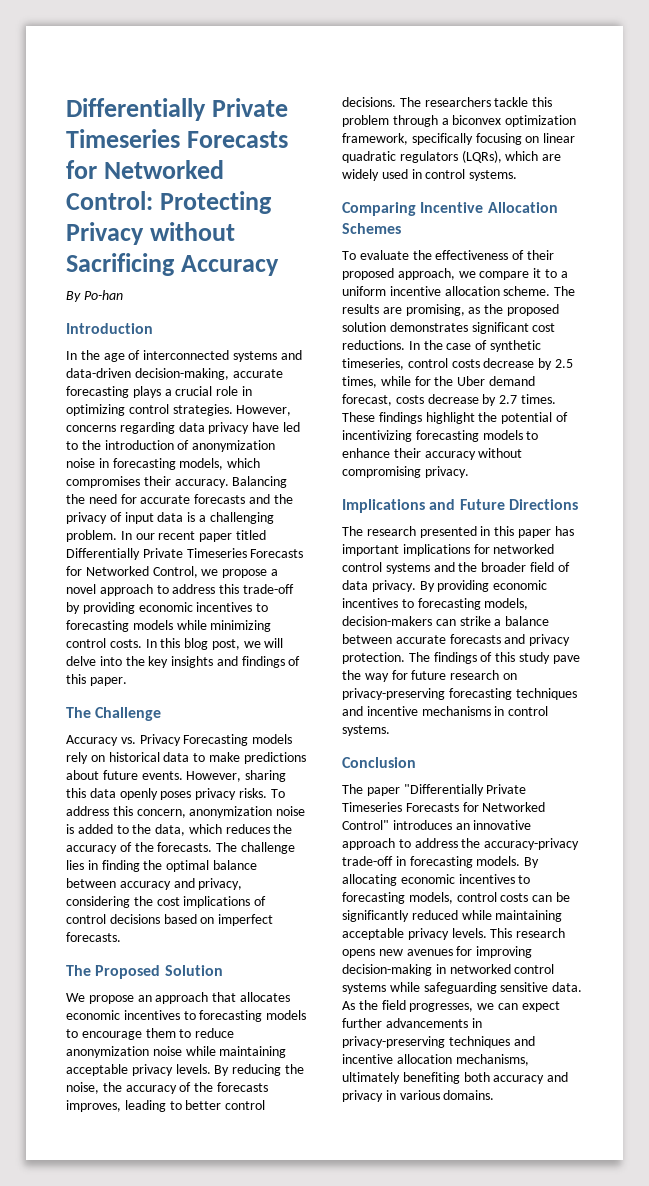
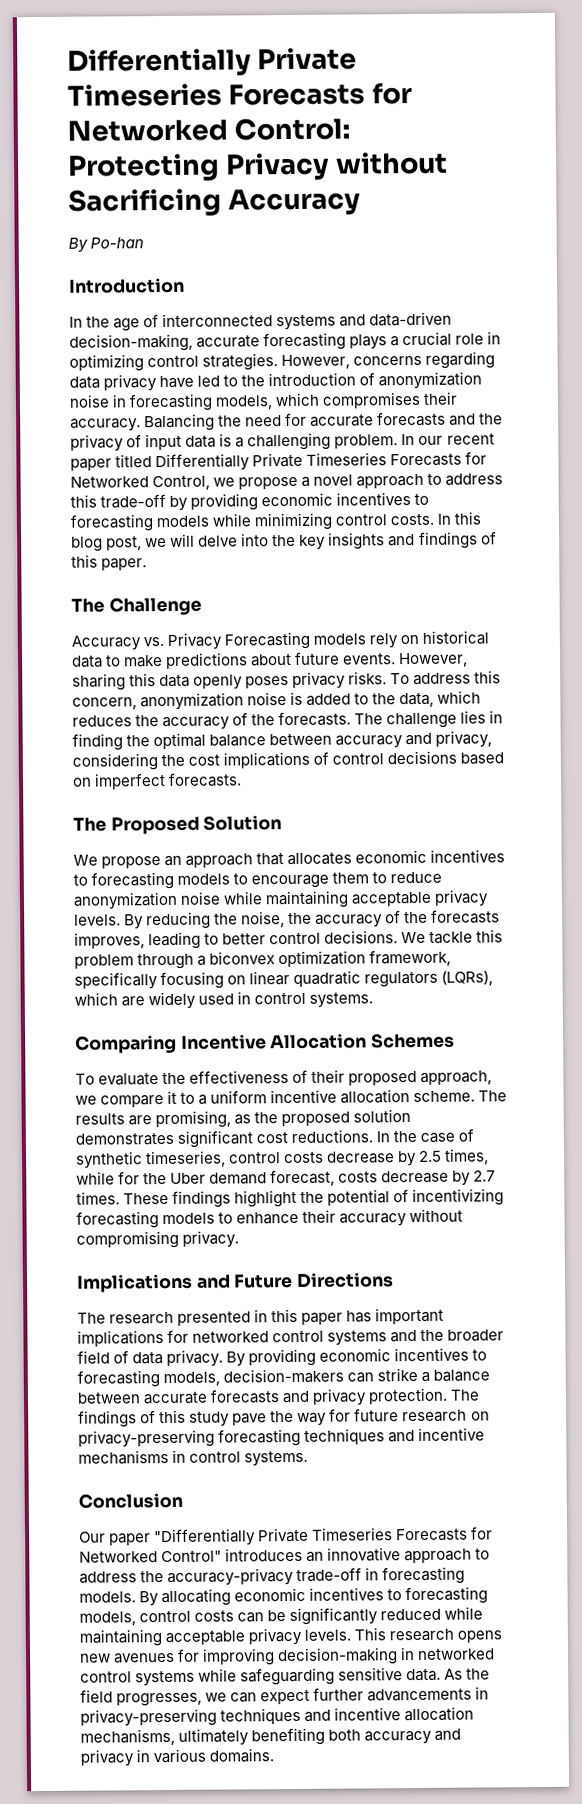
[399,97,491,107] The researchers -> [401,931,427,944] We
[342,784,363,794] The -> [79,1531,106,1543] Our

